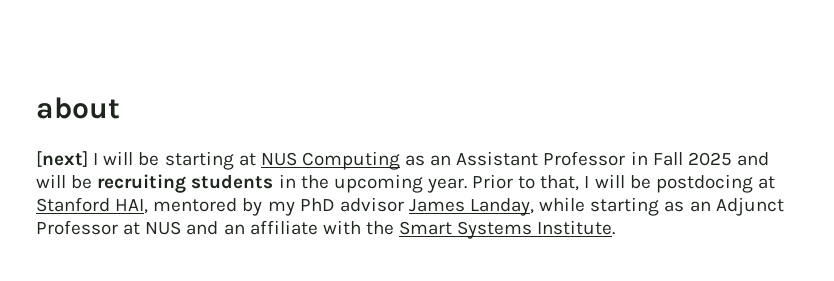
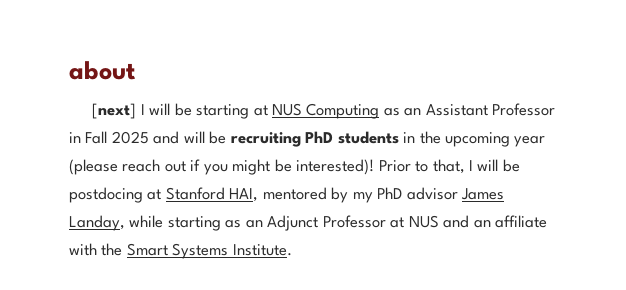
(187, 183) none -> [305,131,334,143] PhD
[426,178,467,193] year. -> [514,136,546,147] [69,159,375,175] year (please reach out if you might be interested)!

